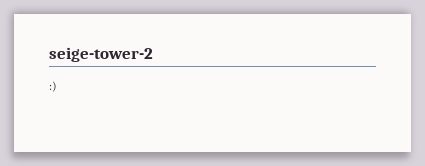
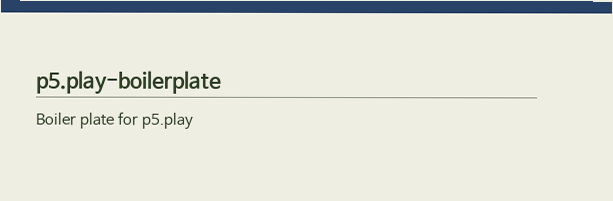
[49,47,153,62] [49,81,57,92] seige-tower-2 // :) -> [36,70,222,95] [35,111,193,130] p5.play-boilerplate // Boiler plate for p5.play

